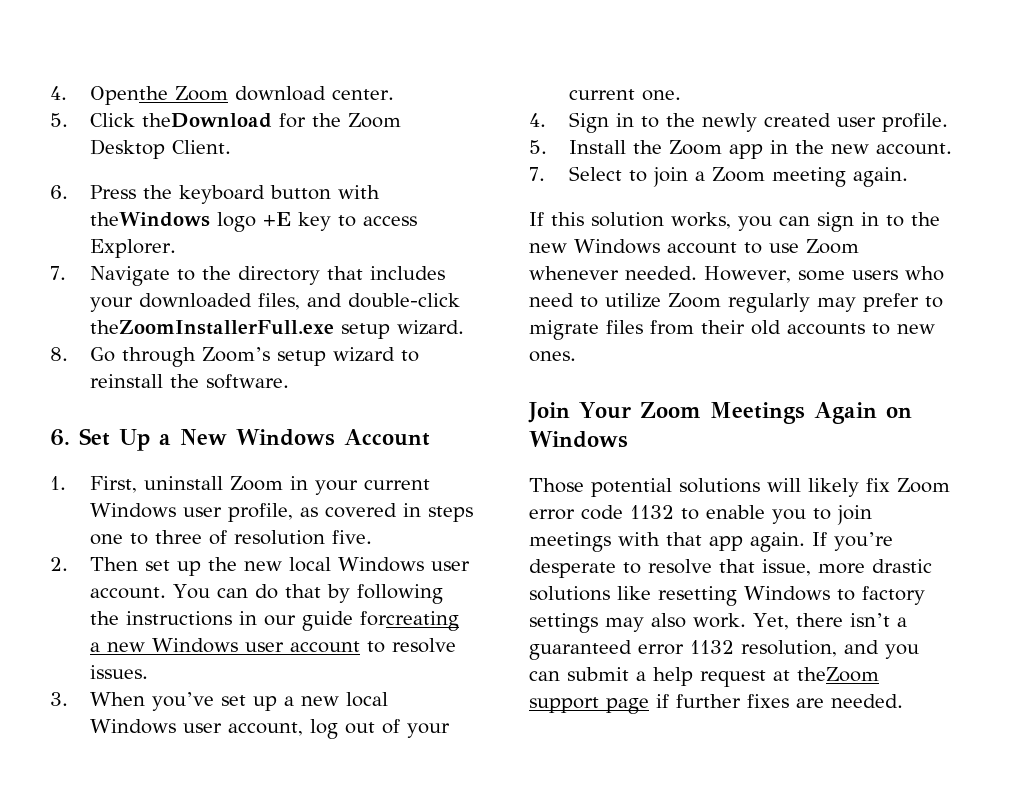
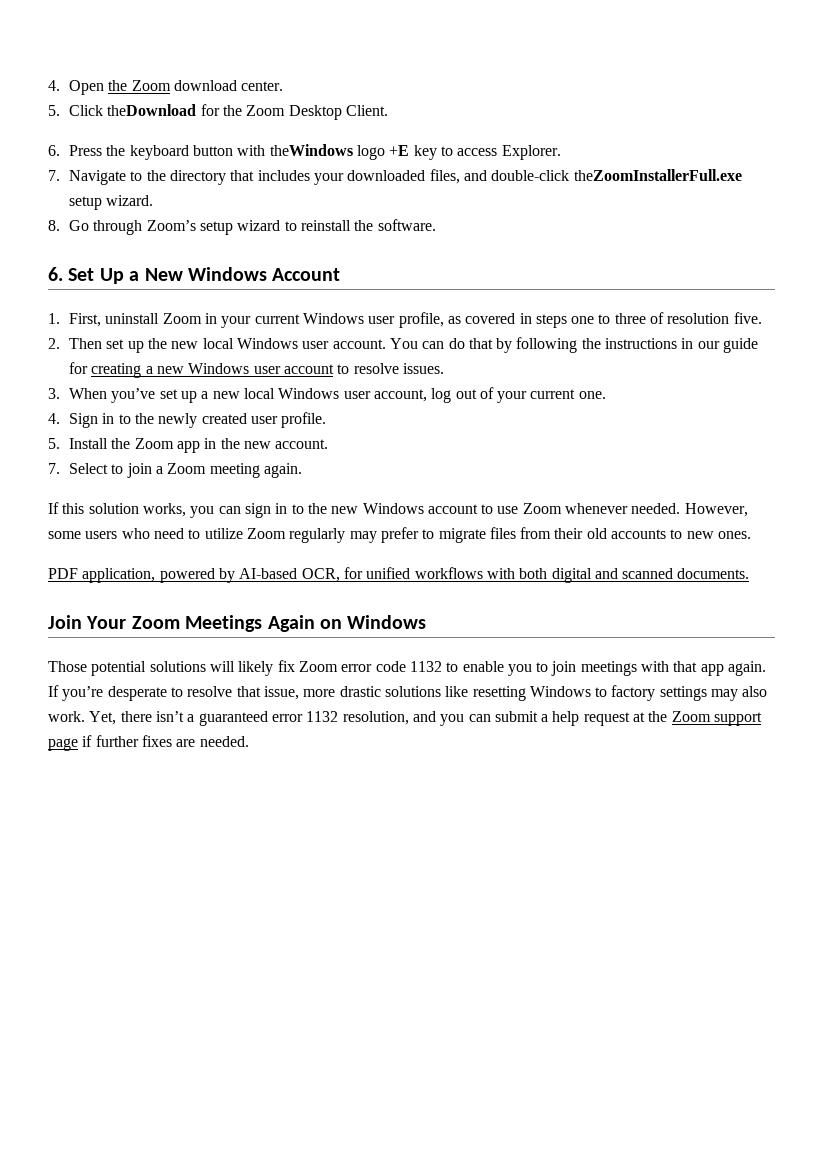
[50,86,168,105] 4. Openthe -> [48,80,128,95] 4. Open the
[359,611,459,631] forcreating -> [69,362,142,378] for creating
(576, 356) none -> [48,567,750,583] // PDF application, powered by AI-based OCR, for unified workflows with both digital and scanned documents.
[797,667,879,682] theZoom -> [648,711,711,722] the Zoom

